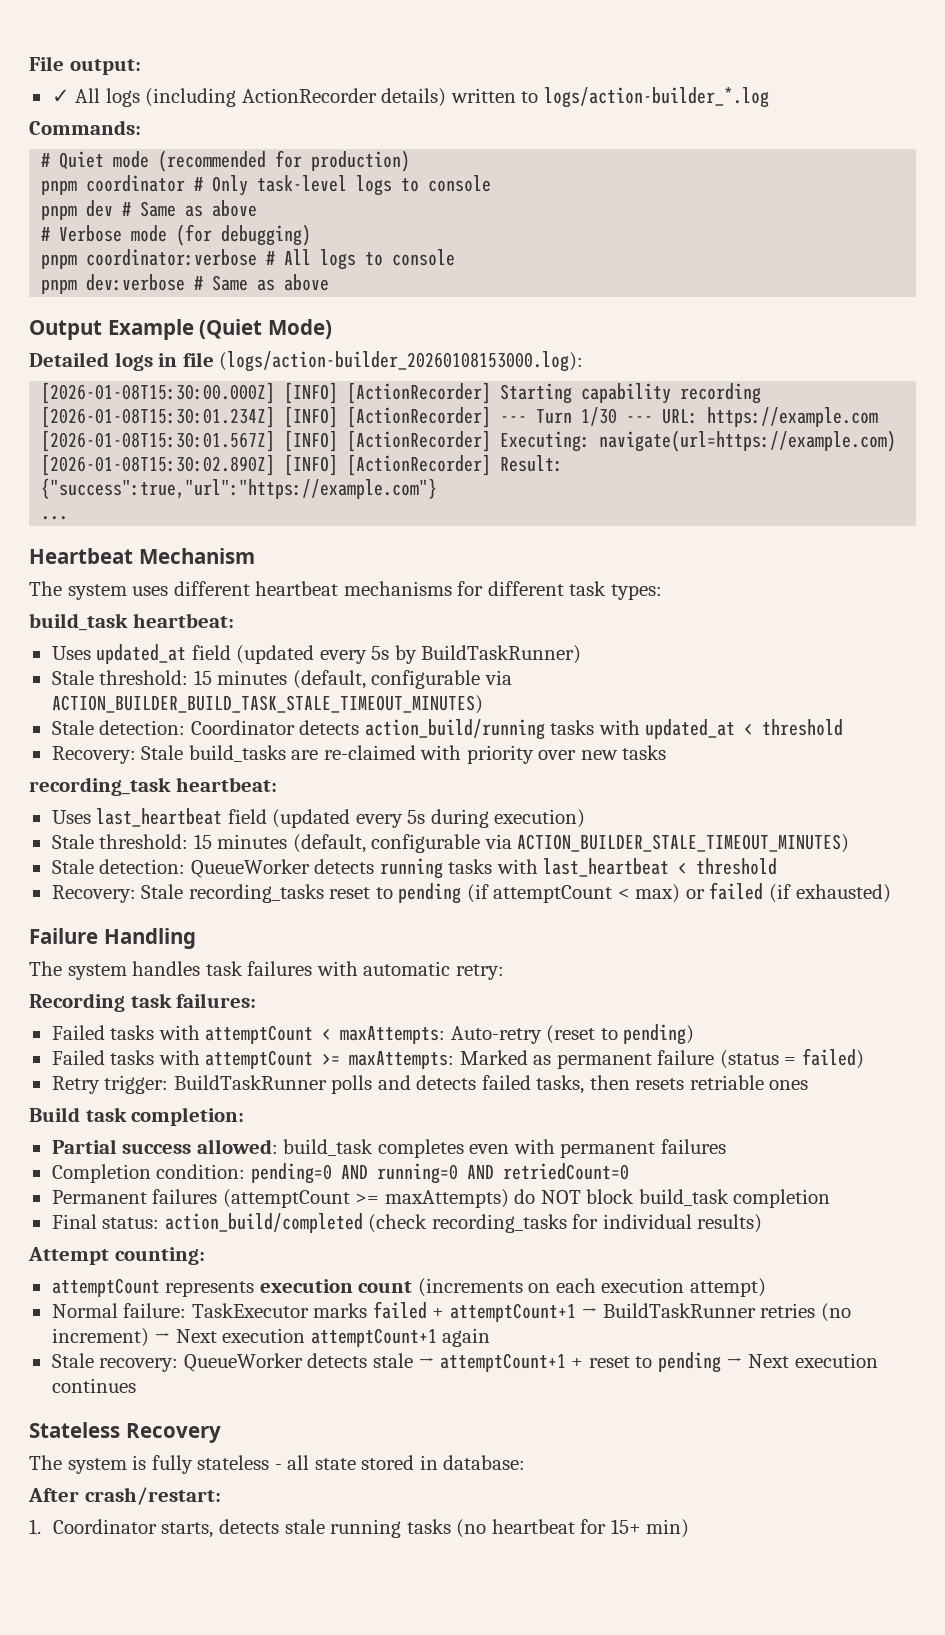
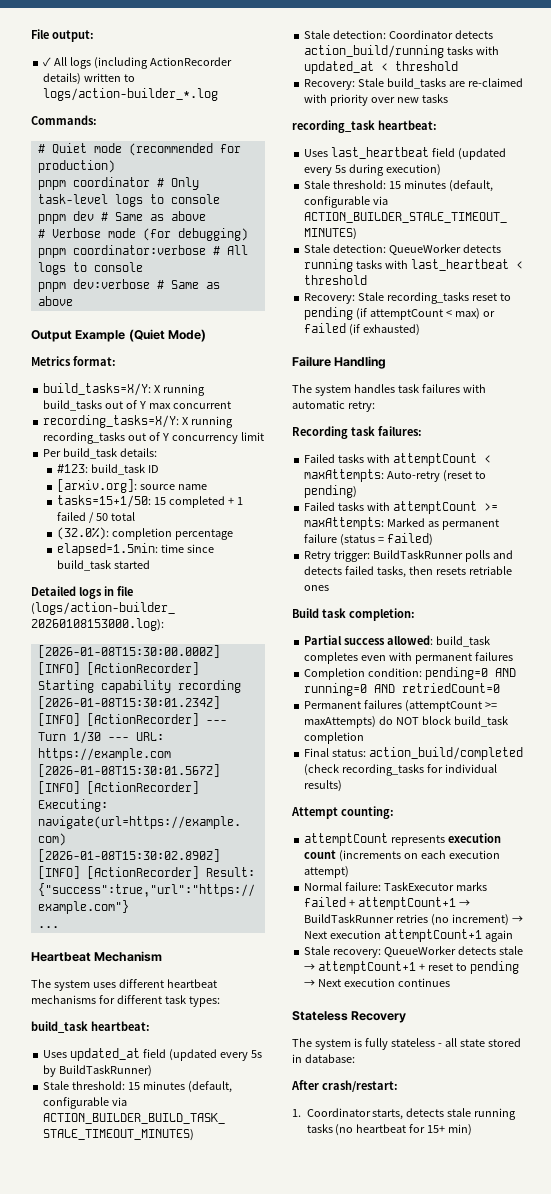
(332, 329) none -> [31,356,116,366] [43,383,206,396] [43,400,231,411] [43,415,234,428] [43,432,264,444] [43,448,158,459] [56,464,159,475] [56,479,207,493] [56,495,243,508] [56,512,135,523] [56,527,233,540] [56,543,214,556] [56,560,150,571] // Metrics format: // build_tasks=X/Y: X running build_tasks out of Y max concurrent // recording_tasks=X/Y: X running recording_tasks out of Y concurrency limit // Per build_task details: // #123: build_task ID // [arxiv.org]: source name // tasks=15+1/50: 15 completed + 1 failed / 50 total // (32.0%): completion percentage // elapsed=1.5min: time since build_task started

